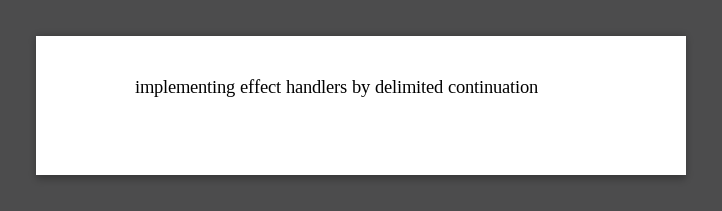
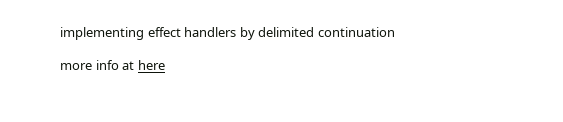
(538, 87) none -> [60,60,165,70] // more info at here

